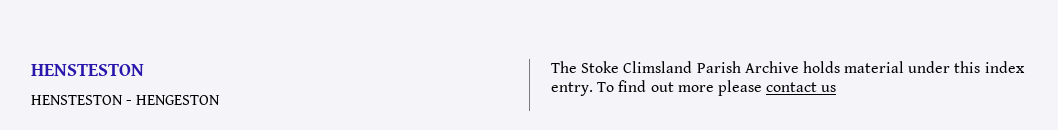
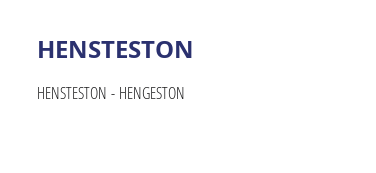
[551,61,1025,73] [551,80,837,96] // The Stoke Climsland Parish Archive holds material under this index entry. To find out more please contact us -> (186, 93) none

